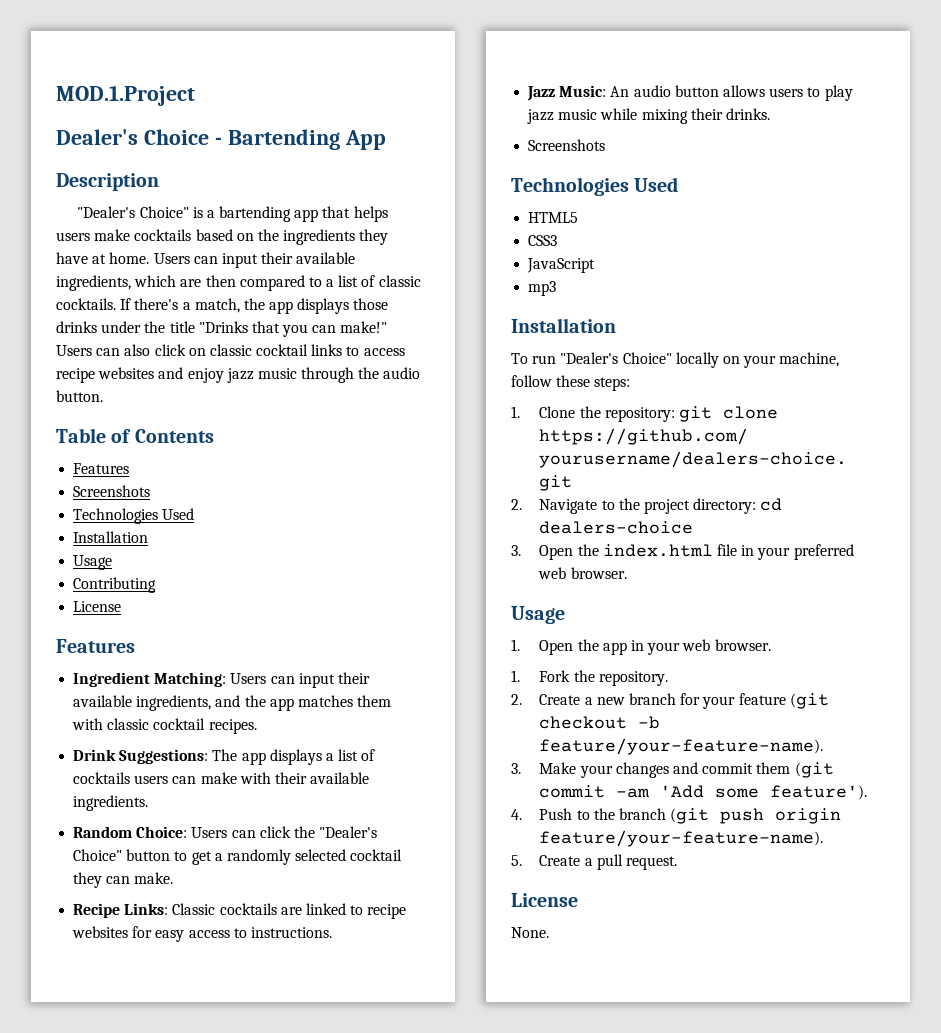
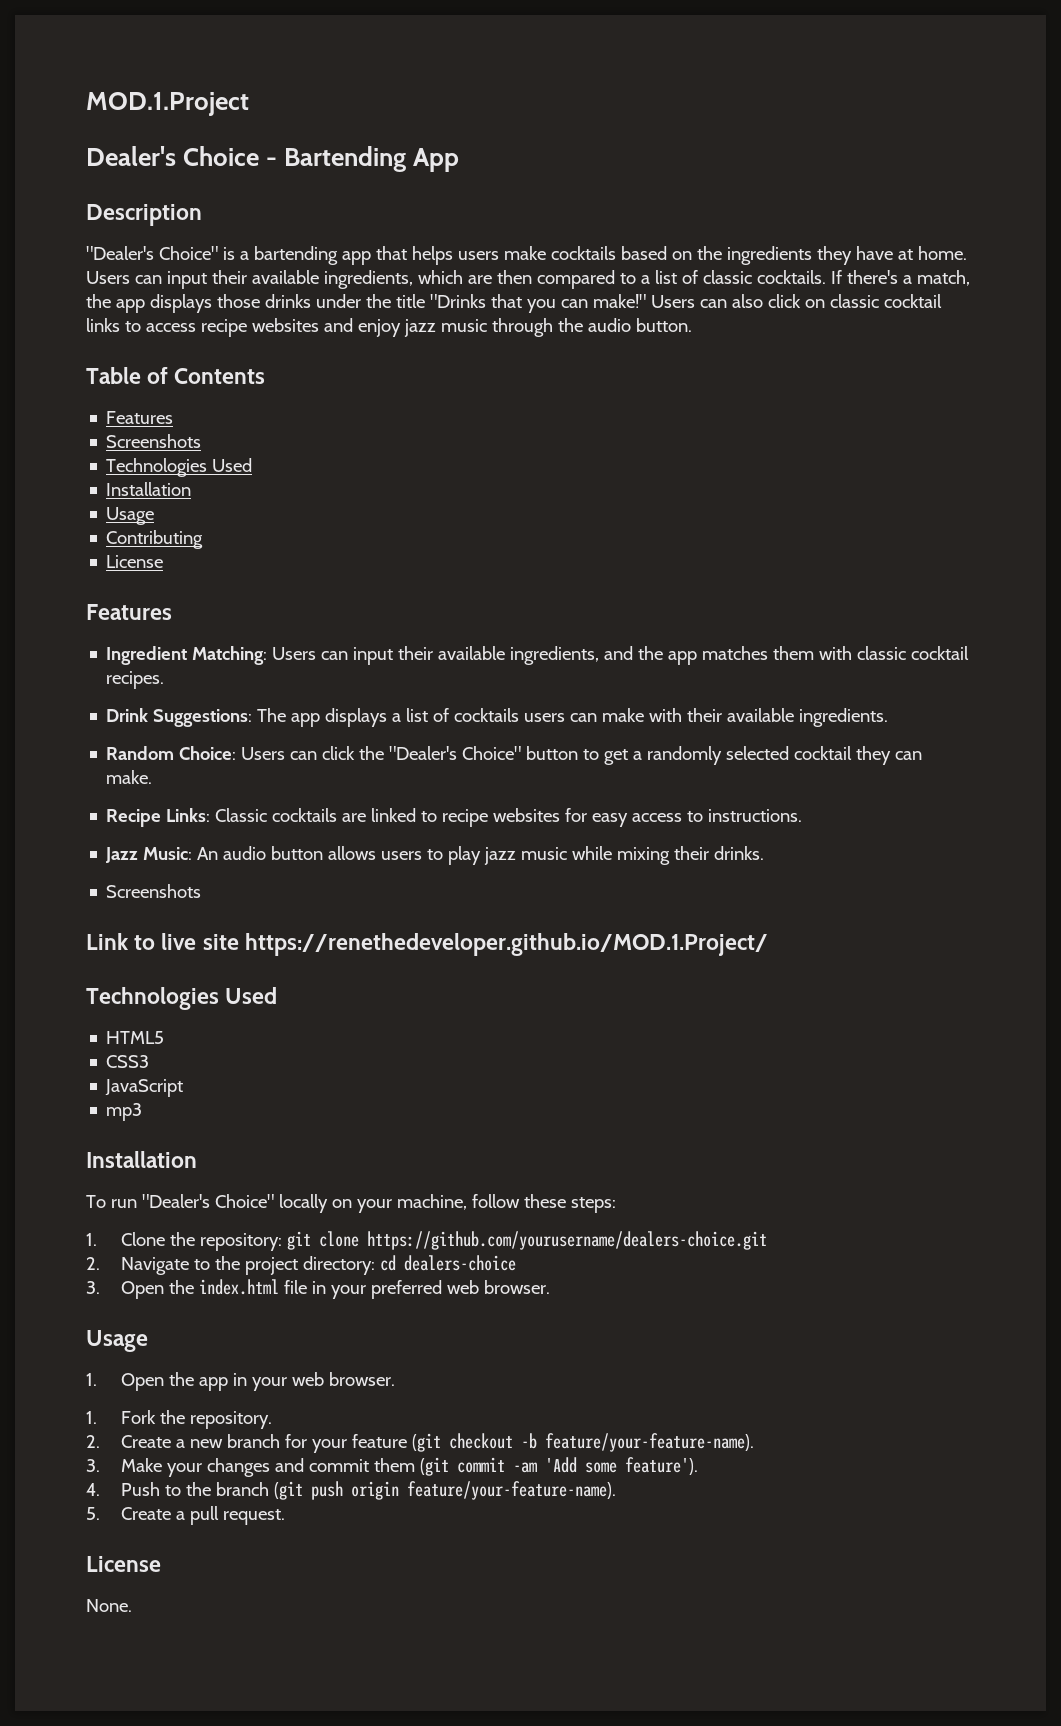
(606, 145) none -> [86,933,768,956] // Link to live site https://renethedeveloper.github.io/MOD.1.Project/

